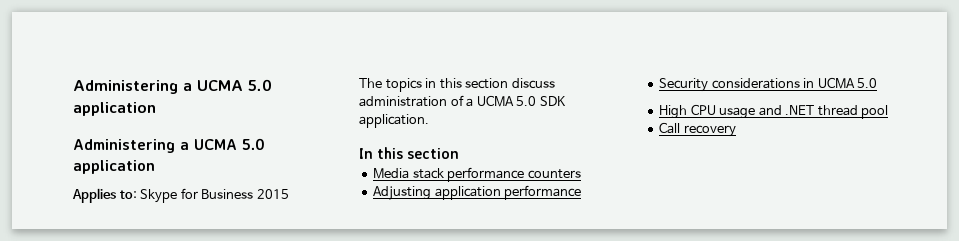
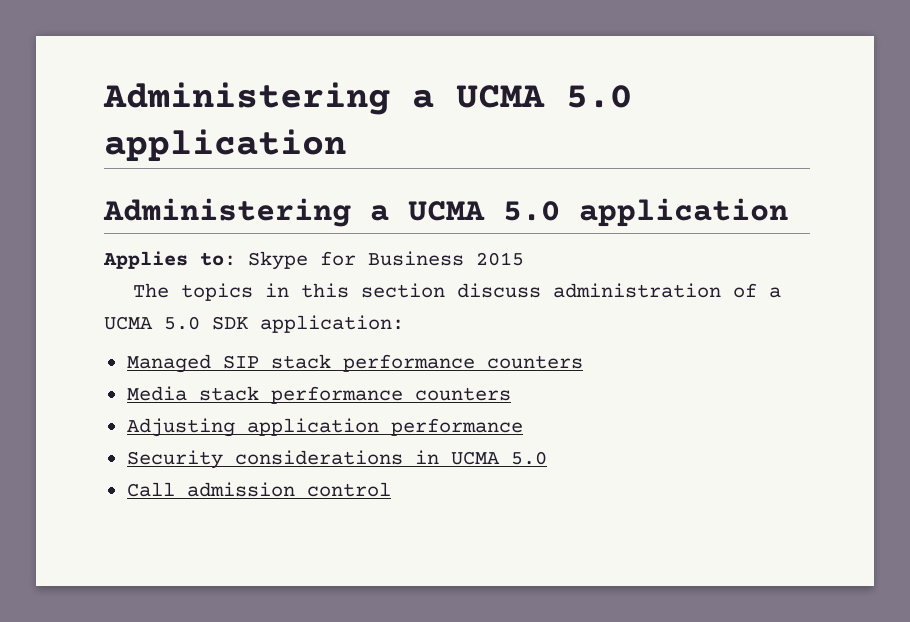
[359,114,429,128] [359,147,460,159] application. // In this section -> [260,315,404,333] [126,354,583,373] application: // Managed SIP stack performance counters
[659,104,889,119] // High CPU usage and .NET thread pool -> (547, 458) none
[683,125,736,137] recovery -> [186,482,391,497] admission control

